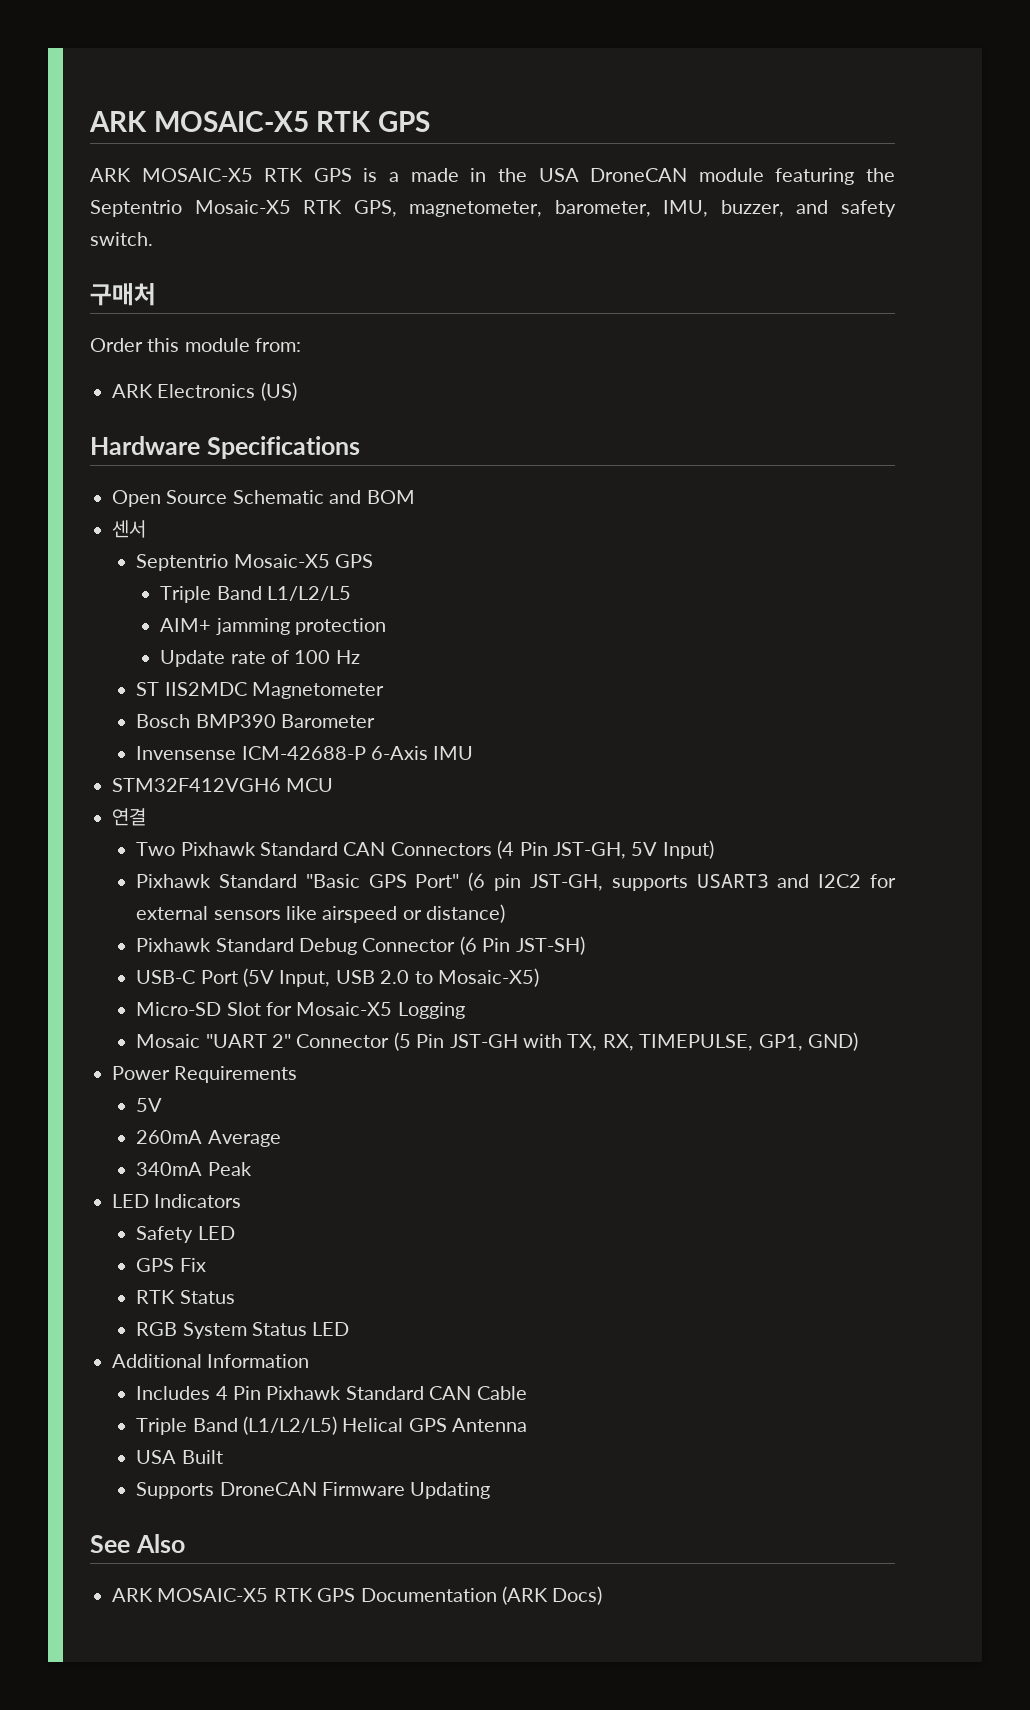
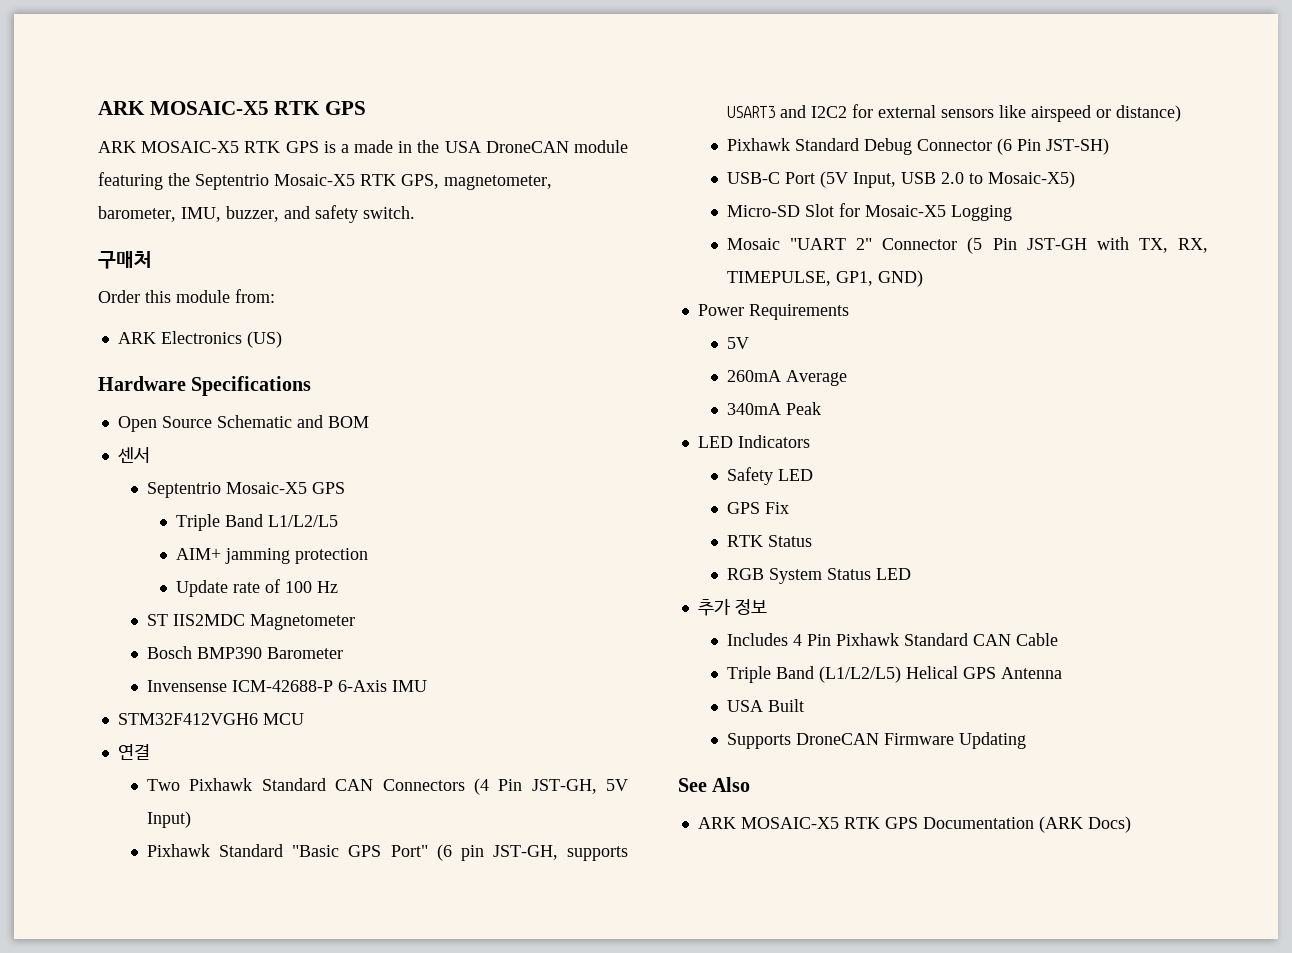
[112,1354,310,1368] Additional Information -> [697,599,767,616] 추가 정보

